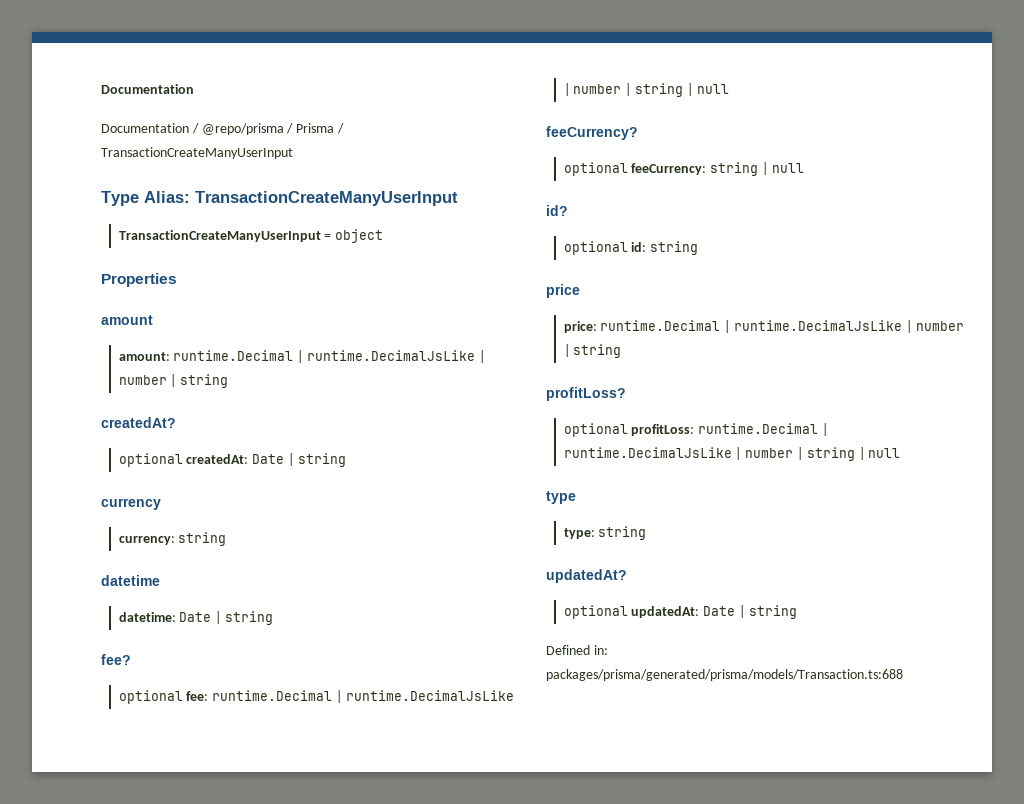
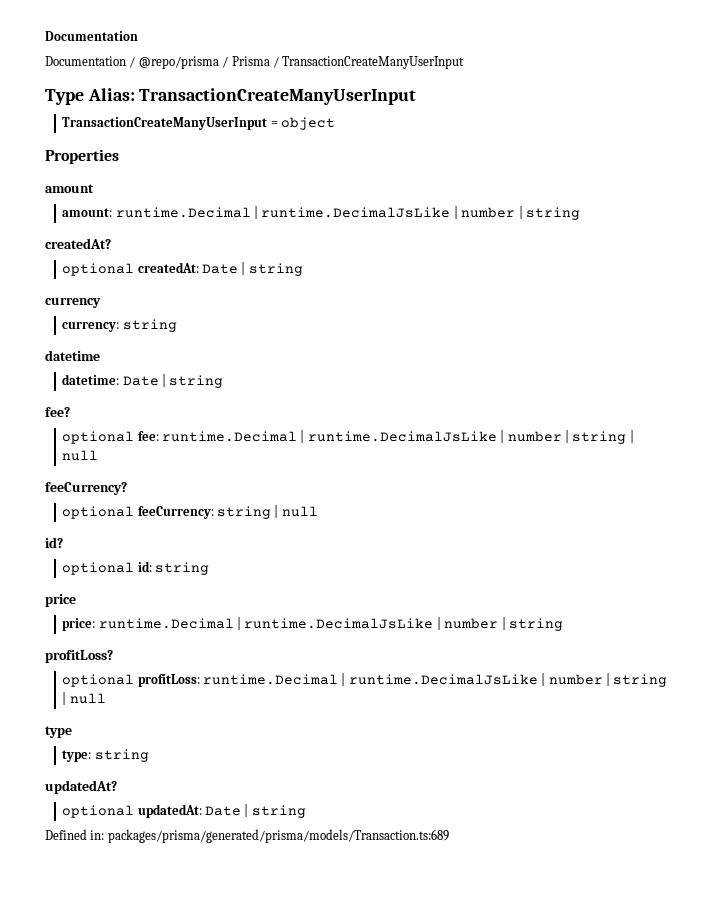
[546,669,903,681] packages/prisma/generated/prisma/models/Transaction.ts:688 -> [107,829,449,843] packages/prisma/generated/prisma/models/Transaction.ts:689

